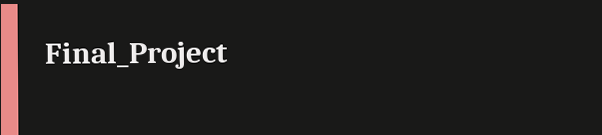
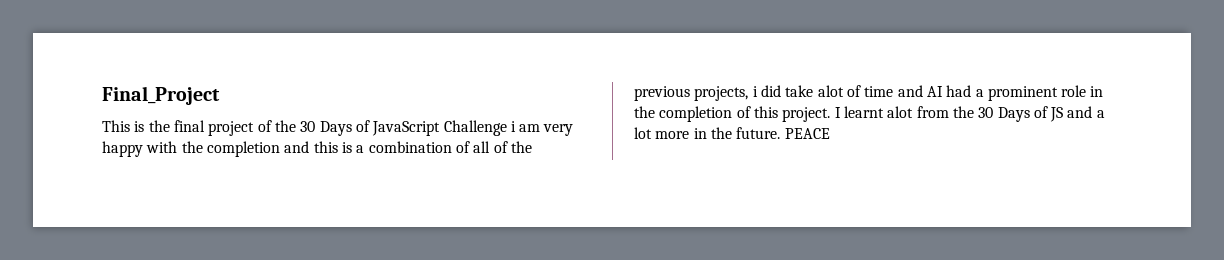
(229, 55) none -> [102,120,574,136] [102,141,532,157] [634,85,1104,101] [634,106,1105,122] [634,127,830,139] // This is the final project of the 30 Days of JavaScript Challenge i am very happy with the completion and this is a combination of all of the previous projects, i did take alot of time and AI had a prominent role in the completion of this project. I learnt alot from the 30 Days of JS and a lot more in the future. PEACE

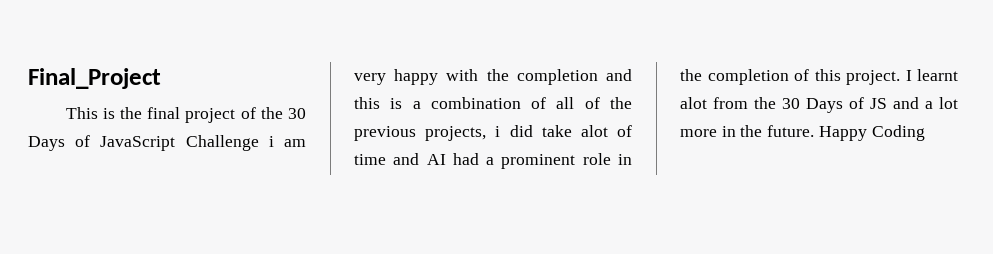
[784,128,830,139] PEACE -> [818,125,925,141] Happy Coding

